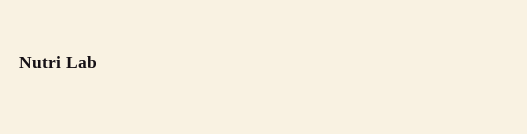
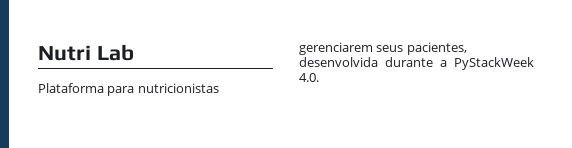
(97, 62) none -> [38,83,219,96] [299,42,467,55] [299,57,534,70] [299,73,319,82] // Plataforma para nutricionistas gerenciarem seus pacientes, desenvolvida durante a PyStackWeek 4.0.

